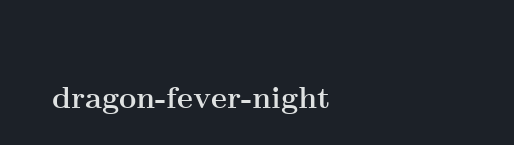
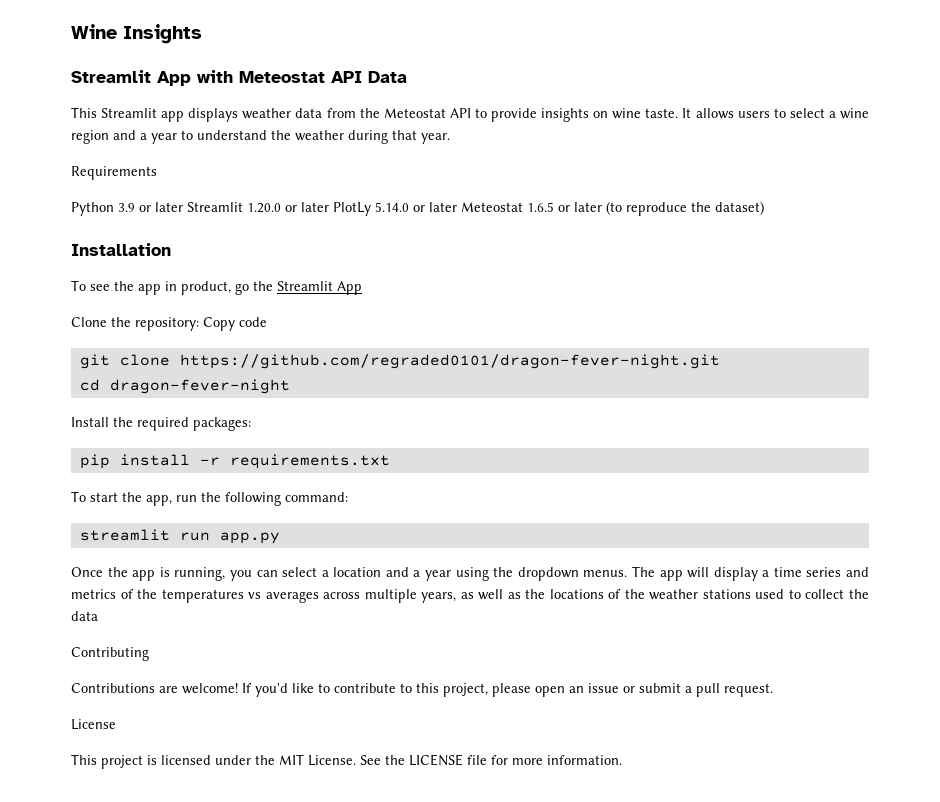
[52,87,330,114] dragon-fever-night -> [71,24,202,44] [71,70,407,86] [71,107,870,122] [71,130,450,144] [71,166,157,180] [71,201,764,216] [71,243,171,256] [71,280,362,295] [71,317,267,331] [79,354,720,369] [79,379,290,394] [71,417,251,431] [79,454,390,469] [71,491,348,506] [79,529,280,544] [71,566,870,581] [71,589,869,603] [71,611,98,621] [71,647,149,661] [71,683,773,697] [71,719,116,730] [71,754,622,769] Wine Insights // Streamlit App with Meteostat API Data // This Streamlit app displays weather data from the Meteostat API to provide insights on wine taste. It allows users to select a wine region and a year to understand the weather during that year. // Requirements // Python 3.9 or later Streamlit 1.20.0 or later PlotLy 5.14.0 or later Meteostat 1.6.5 or later (to reproduce the dataset) // Installation // To see the app in product, go the Streamlit App // Clone the repository: Copy code // git clone https://github.com/regraded0101/dragon-fever-night.git // cd dragon-fever-night // Install the required packages: // pip install -r requirements.txt // To start the app, run the following command: // streamlit run app.py // Once the app is running, you can select a location and a year using the dropdown menus. The app will display a time series and metrics of the temperatures vs averages across multiple years, as well as the locations of the weather stations used to collect the data // Contributing // Contributions are welcome! If you'd like to contribute to this project, please open an issue or submit a pull request. // License // This project is licensed under the MIT License. See the LICENSE file for more information.

